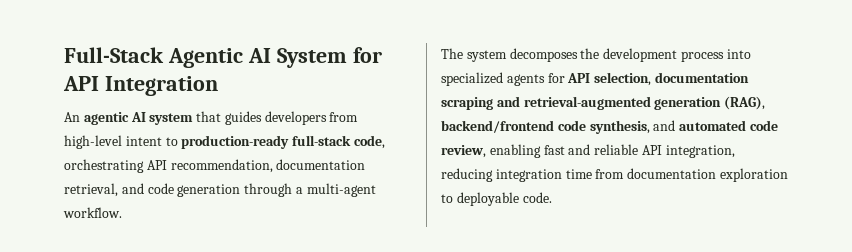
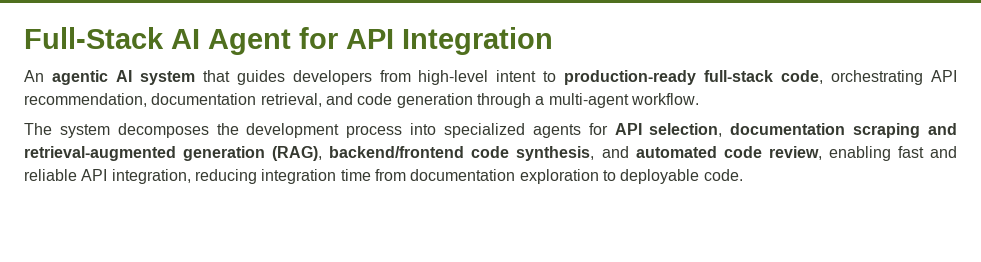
[167,48,347,68] Agentic AI System -> [171,29,291,55] AI Agent

